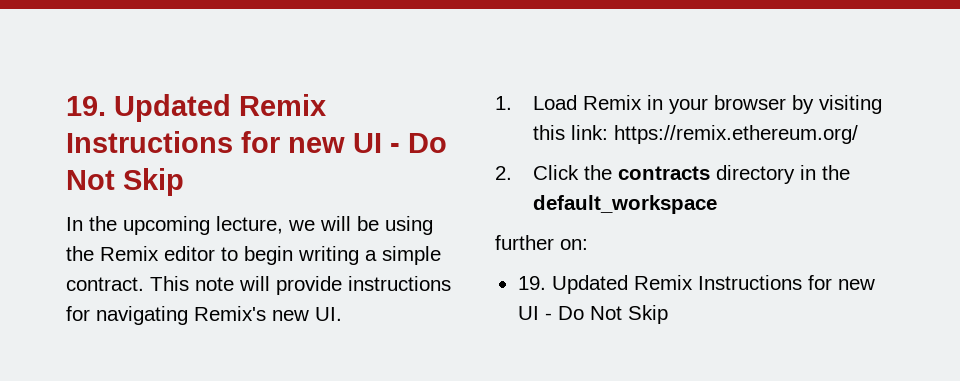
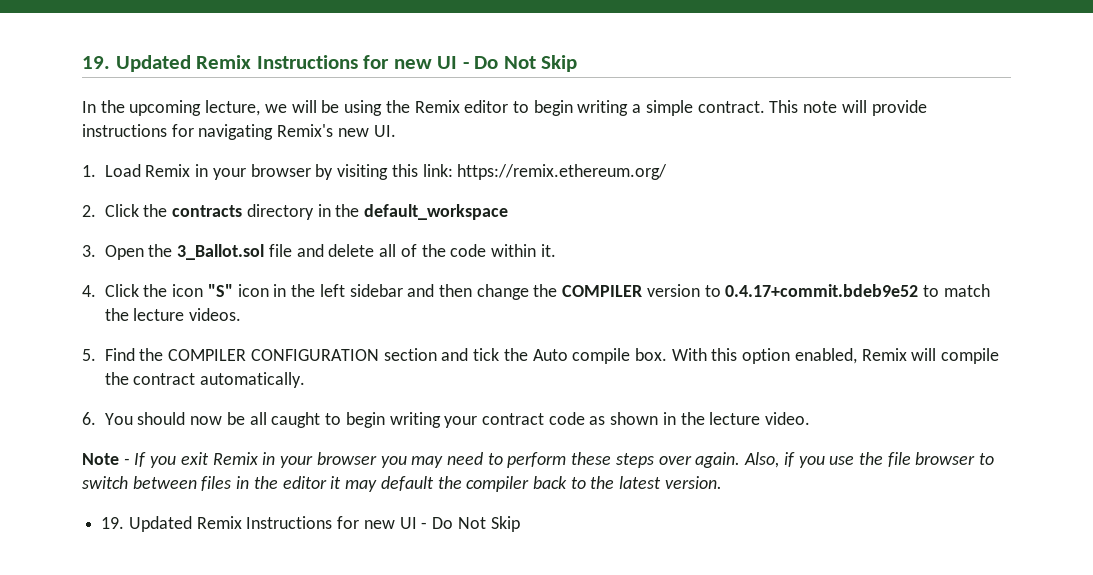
[495,235,588,250] further on: -> [82,244,556,260] [82,284,990,300] [104,308,242,321] [82,348,1000,364] [104,372,306,388] [82,412,811,428] [82,452,995,468] [82,476,722,492] 3. Open the 3_Ballot.sol file and delete all of the code within it. // 4. Click the icon "S" icon in the left sidebar and then change the COMPILER version to 0.4.17+commit.bdeb9e52 to match the lecture videos. // 5. Find the COMPILER CONFIGURATION section and tick the Auto compile box. With this option enabled, Remix will compile the contract automatically. // 6. You should now be all caught to begin writing your contract code as shown in the lecture video. // Note - If you exit Remix in your browser you may need to perform these steps over again. Also, if you use the file browser to switch between files in the editor it may default the compiler back to the latest version.

